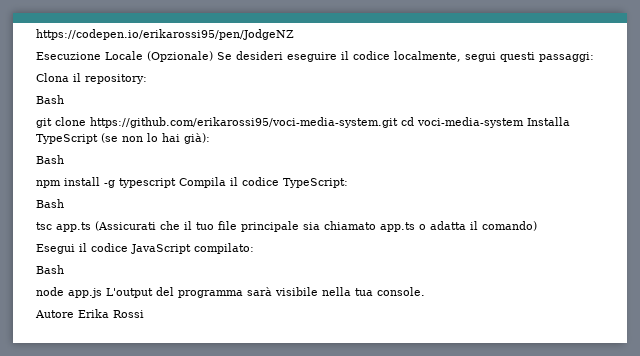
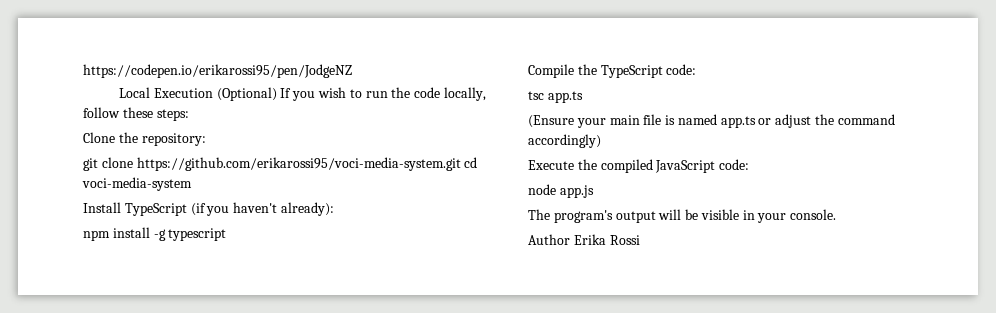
[36,51,594,62] [36,73,81,82] Esecuzione Locale (Opzionale) Se desideri eseguire il codice localmente, segui questi passaggi: // Clona il -> [119,87,486,101] [83,107,189,121] [83,132,138,143] Local Execution (Optional) If you wish to run the code locally, follow these steps: // Clone the
[36,95,64,104] // Bash -> (206, 139) none
[527,117,570,126] [36,133,210,144] [36,155,64,164] [36,177,348,188] [36,199,64,208] [36,221,537,232] [36,243,254,254] [36,265,64,274] [36,287,373,298] Installa TypeScript (se non lo hai già): // Bash // npm install -g typescript Compila il codice TypeScript: // Bash // tsc app.ts (Assicurati che il tuo file principale sia chiamato app.ts o adatta il comando) // Esegui il codice JavaScript compilato: // Bash // node app.js L'output del programma sarà visibile nella tua -> [83,202,334,216] [83,227,227,241] [528,64,697,78] [528,91,583,103] [528,114,895,128] [528,134,601,148] [528,159,750,173] [528,184,594,198] [528,209,787,223] // Install TypeScript (if you haven't already): // npm install -g typescript // Compile the TypeScript code: // tsc app.ts // (Ensure your main file is named app.ts or adjust the command accordingly) // Execute the compiled JavaScript code: // node app.js // The program's output will be visible in your
[35,310,74,318] Autore -> [528,234,570,245] Author

